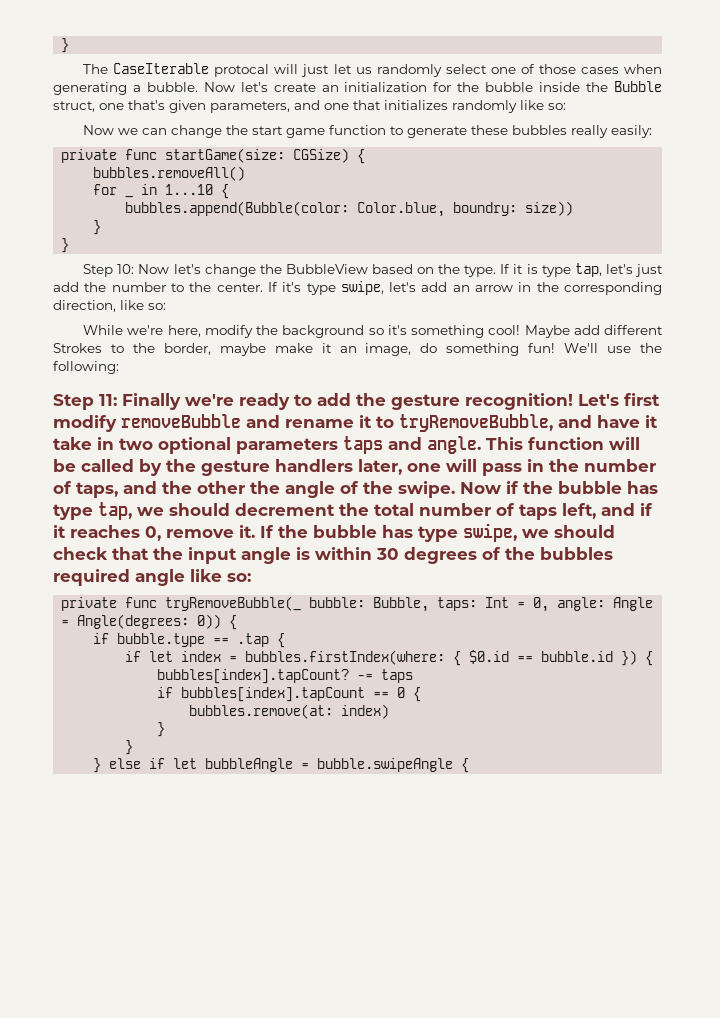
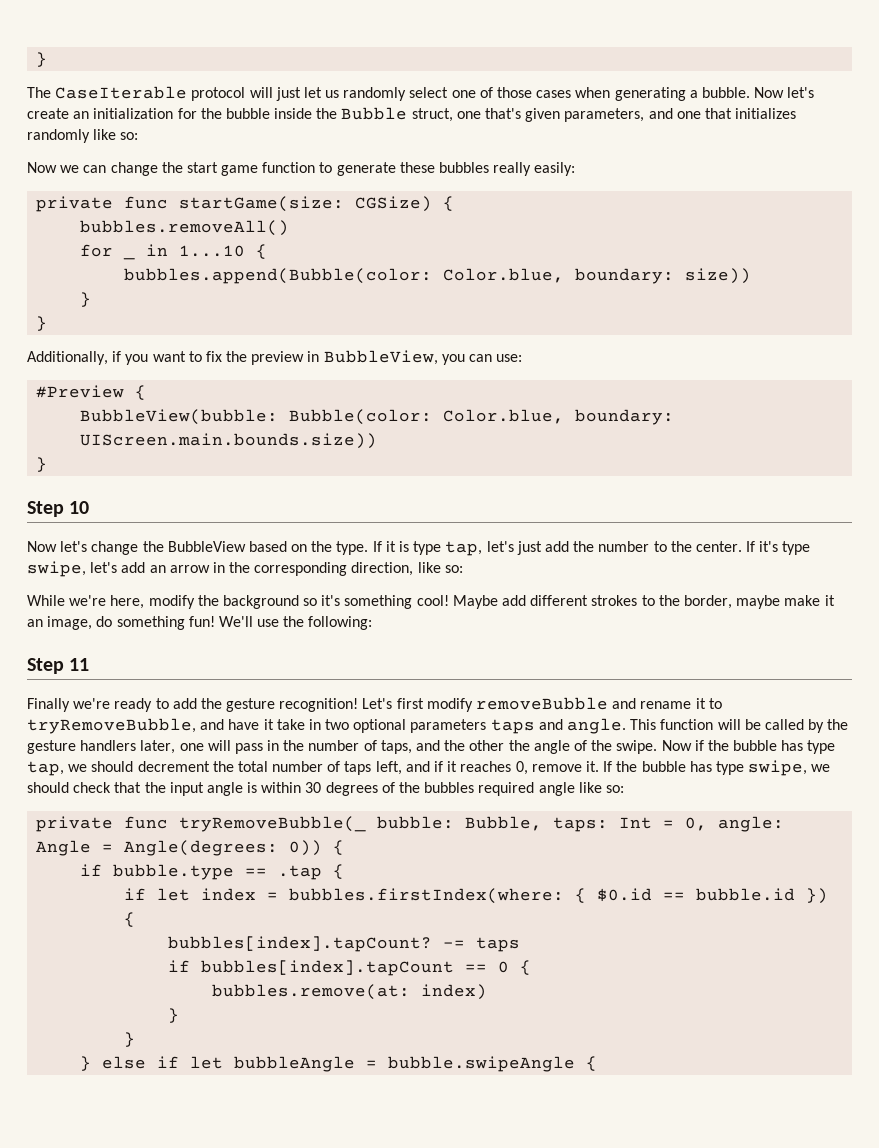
[214,64,270,77] protocal -> [191,87,246,101] protocol
[453,202,518,216] boundry: -> [575,268,675,284] boundary:
[83,264,135,277] // Step 10: -> [27,350,523,365] [36,385,147,400] [80,409,675,425] [80,433,378,449] [36,457,48,472] [27,501,90,517] // Additionally, if you want to fix the preview in BubbleView, you can use: // #Preview { // BubbleView(bubble: Bubble(color: Color.blue, boundary: UIScreen.main.bounds.size)) // } // Step 10 //
[53,343,102,353] Strokes -> [591,595,638,606] strokes
[99,394,117,406] 11: -> [69,658,90,671] 11 //

